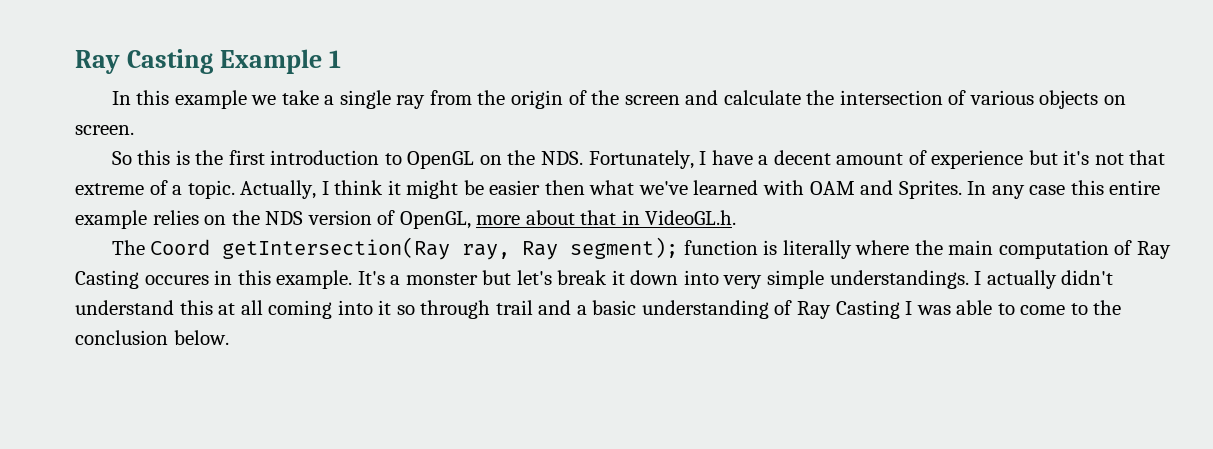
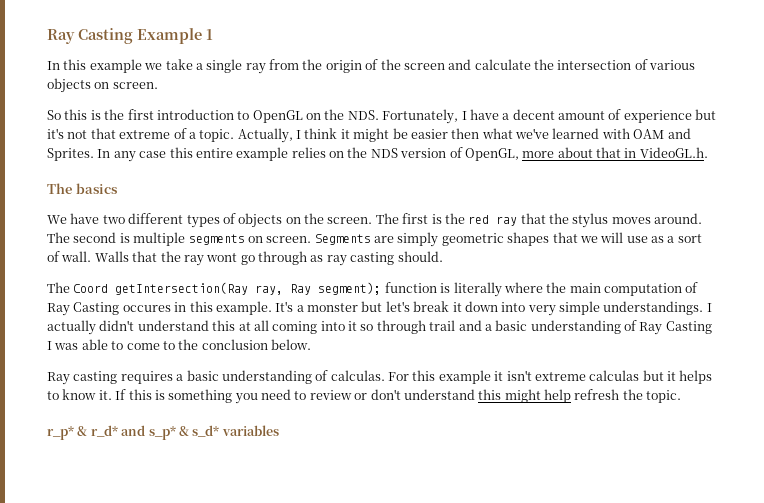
(737, 217) none -> [47,183,118,194] [47,213,703,228] [47,232,702,247] [47,251,443,266] // The basics // We have two different types of objects on the screen. The first is the red ray that the stylus moves around. The second is multiple segments on screen. Segments are simply geometric shapes that we will use as a sort of wall. Walls that the ray wont go through as ray casting should.
(229, 337) none -> [47,370,713,385] [47,389,682,404] [47,425,279,440] // Ray casting requires a basic understanding of calculas. For this example it isn't extreme calculas but it helps to know it. If this is something you need to review or don't understand this might help refresh the topic. // r_p* & r_d* and s_p* & s_d* variables

